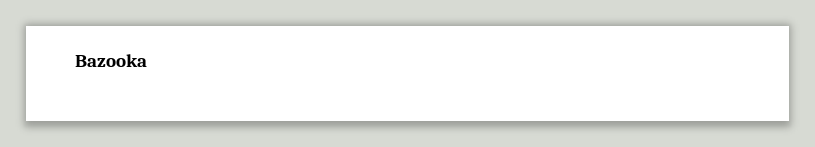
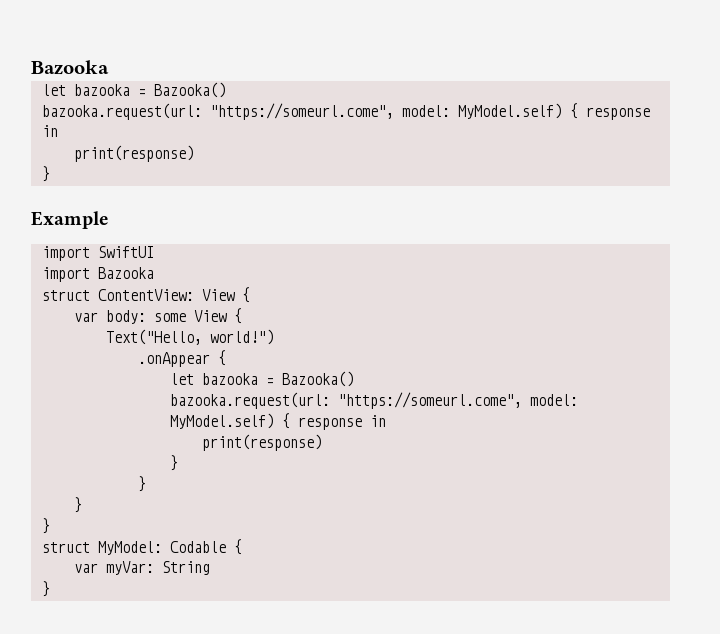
[75,54,147,67] Bazooka -> [31,60,109,75] [41,82,226,98] [41,103,650,120] [41,125,58,137] [73,145,194,162] [41,166,50,182] [31,211,109,229] [41,246,154,261] [41,267,154,282] [41,287,250,303] [73,308,242,324] [105,329,274,345] [137,350,226,367] [169,371,354,387] [169,392,578,409] [169,413,386,430] [201,434,322,451] [169,455,178,471] [137,476,146,492] [73,497,82,513] [41,518,50,534] [41,539,242,555] [73,561,210,575] [41,581,50,597] Bazooka // let bazooka = Bazooka() // bazooka.request(url: "https://someurl.come", model: MyModel.self) { response in // print(response) // } // Example // import SwiftUI // import Bazooka // struct ContentView: View { // var body: some View { // Text("Hello, world!") // .onAppear { // let bazooka = Bazooka() // bazooka.request(url: "https://someurl.come", model: MyModel.self) { response in // print(response) // } // } // } // } // struct MyModel: Codable { // var myVar: String // }

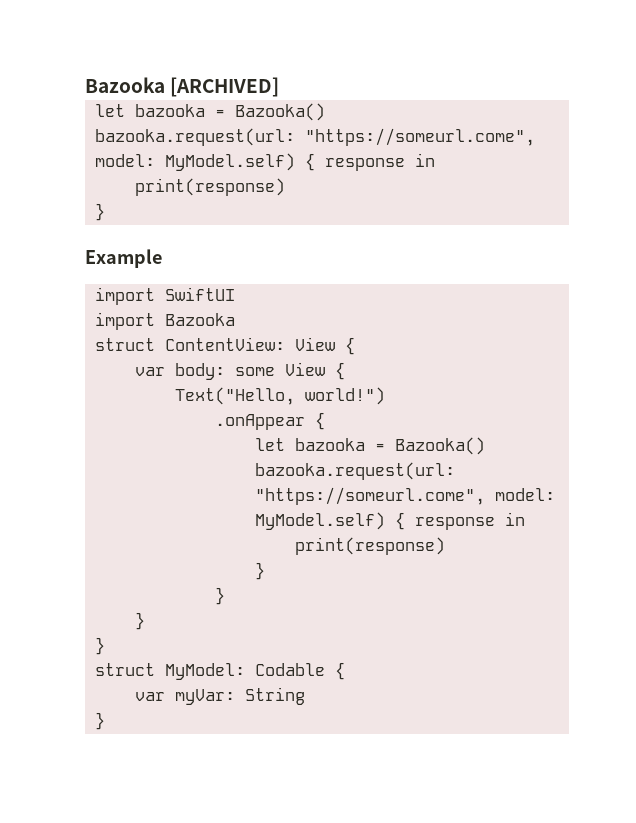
[31,60,109,75] Bazooka -> [85,77,280,97] Bazooka [ARCHIVED]

